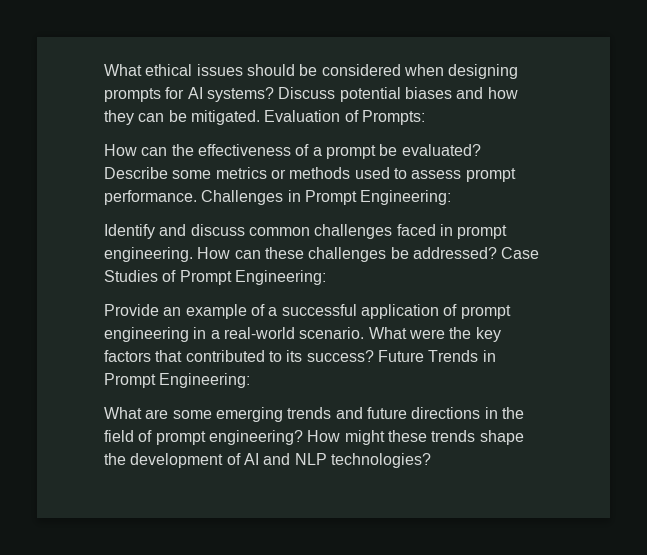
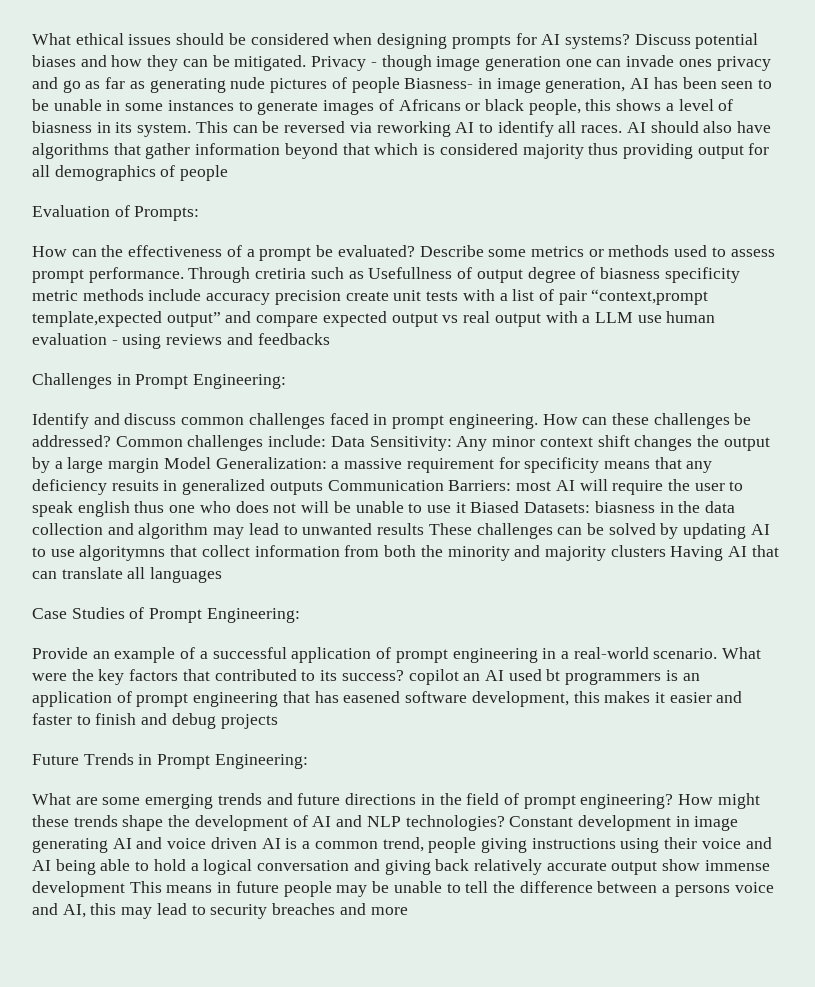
(260, 117) none -> [311,55,771,71] [32,77,773,93] [32,99,734,115] [32,121,772,137] [32,143,770,159] [32,165,229,181] Privacy - though image generation one can invade ones privacy and go as far as generating nude pictures of people Biasness- in image generation, AI has been seen to be unable in some instances to generate images of Africans or black people, this shows a level of biasness in its system. This can be reversed via reworking AI to identify all races. AI should also have algorithms that gather information beyond that which is considered majority thus providing output for all demographics of people //
(197, 197) none -> [188,267,740,283] [32,289,709,305] [32,311,716,327] [32,333,330,349] Through cretiria such as Usefullness of output degree of biasness specificity metric methods include accuracy precision create unit tests with a list of pair “context,prompt template,expected output” and compare expected output vs real output with a LLM use human evaluation - using reviews and feedbacks //
(497, 253) none -> [115,435,770,451] [32,457,713,473] [32,479,744,495] [32,501,736,517] [32,523,770,539] [32,545,779,561] [32,567,223,583] Common challenges include: Data Sensitivity: Any minor context shift changes the output by a large margin Model Generalization: a massive requirement for specificity means that any deficiency resuits in generalized outputs Communication Barriers: most AI will require the user to speak english thus one who does not will be unable to use it Biased Datasets: biasness in the data collection and algorithm may lead to unwanted results These challenges can be solved by updating AI to use algoritymns that collect information from both the minority and majority clusters Having AI that can translate all languages //
(374, 356) none -> [408,669,700,685] [32,691,743,707] [32,713,278,729] copilot an AI used bt programmers is an application of prompt engineering that has easened software development, this makes it easier and faster to finish and debug projects //
(431, 460) none -> [509,815,739,831] [32,837,772,853] [32,859,770,875] [32,881,774,897] [32,903,408,919] Constant development in image generating AI and voice driven AI is a common trend, people giving instructions using their voice and AI being able to hold a logical conversation and giving back relatively accurate output show immense development This means in future people may be unable to tell the difference between a persons voice and AI, this may lead to security breaches and more

